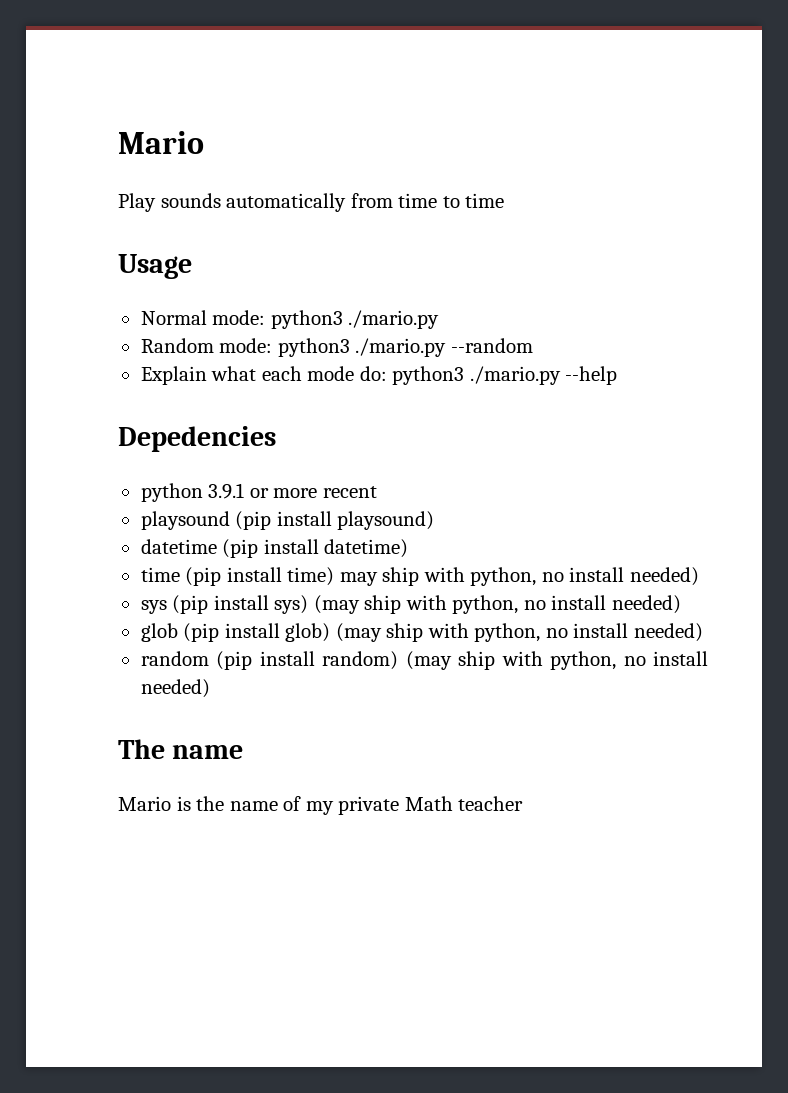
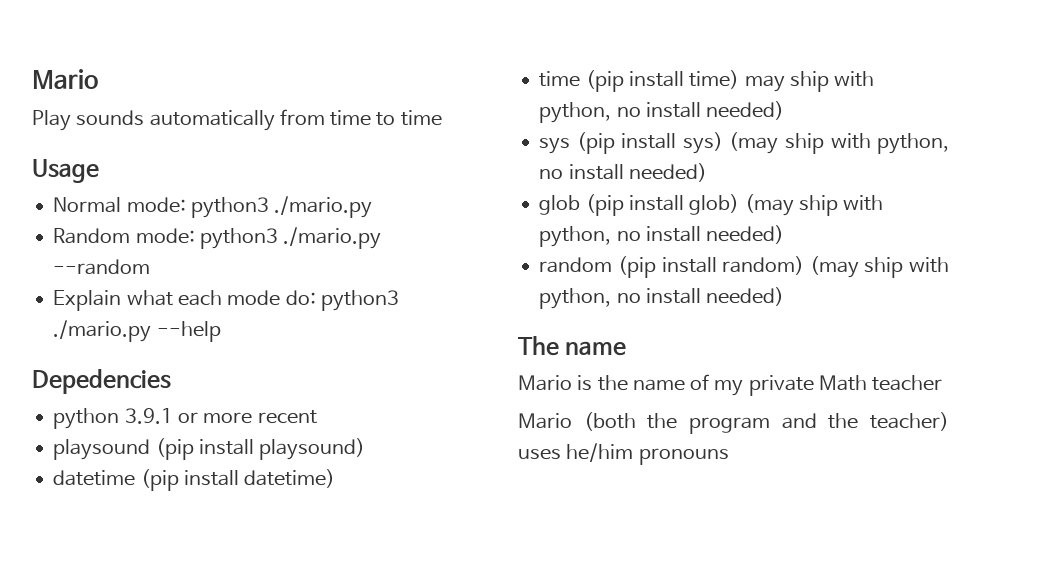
(524, 803) none -> [518,412,949,434] [518,443,729,465] // Mario (both the program and the teacher) uses he/him pronouns

